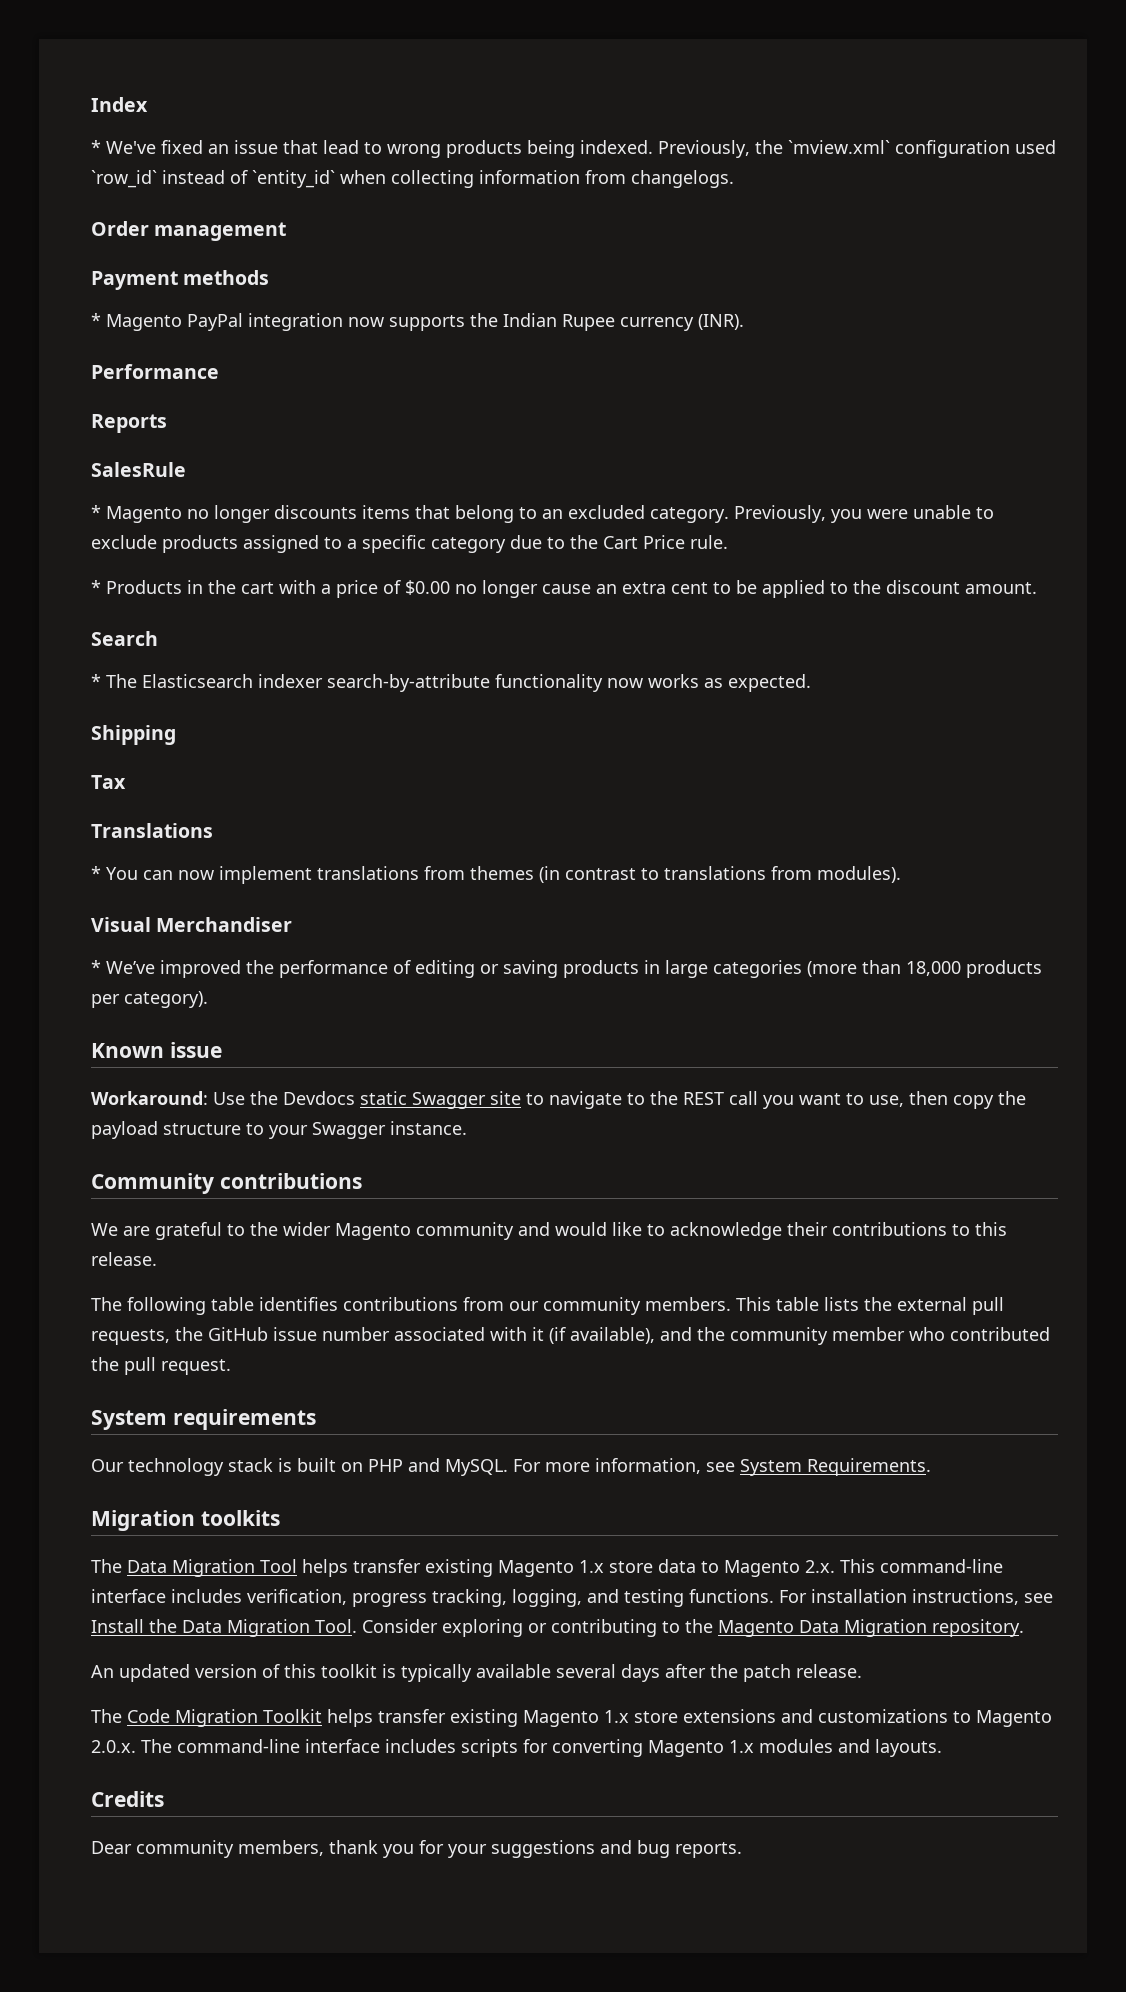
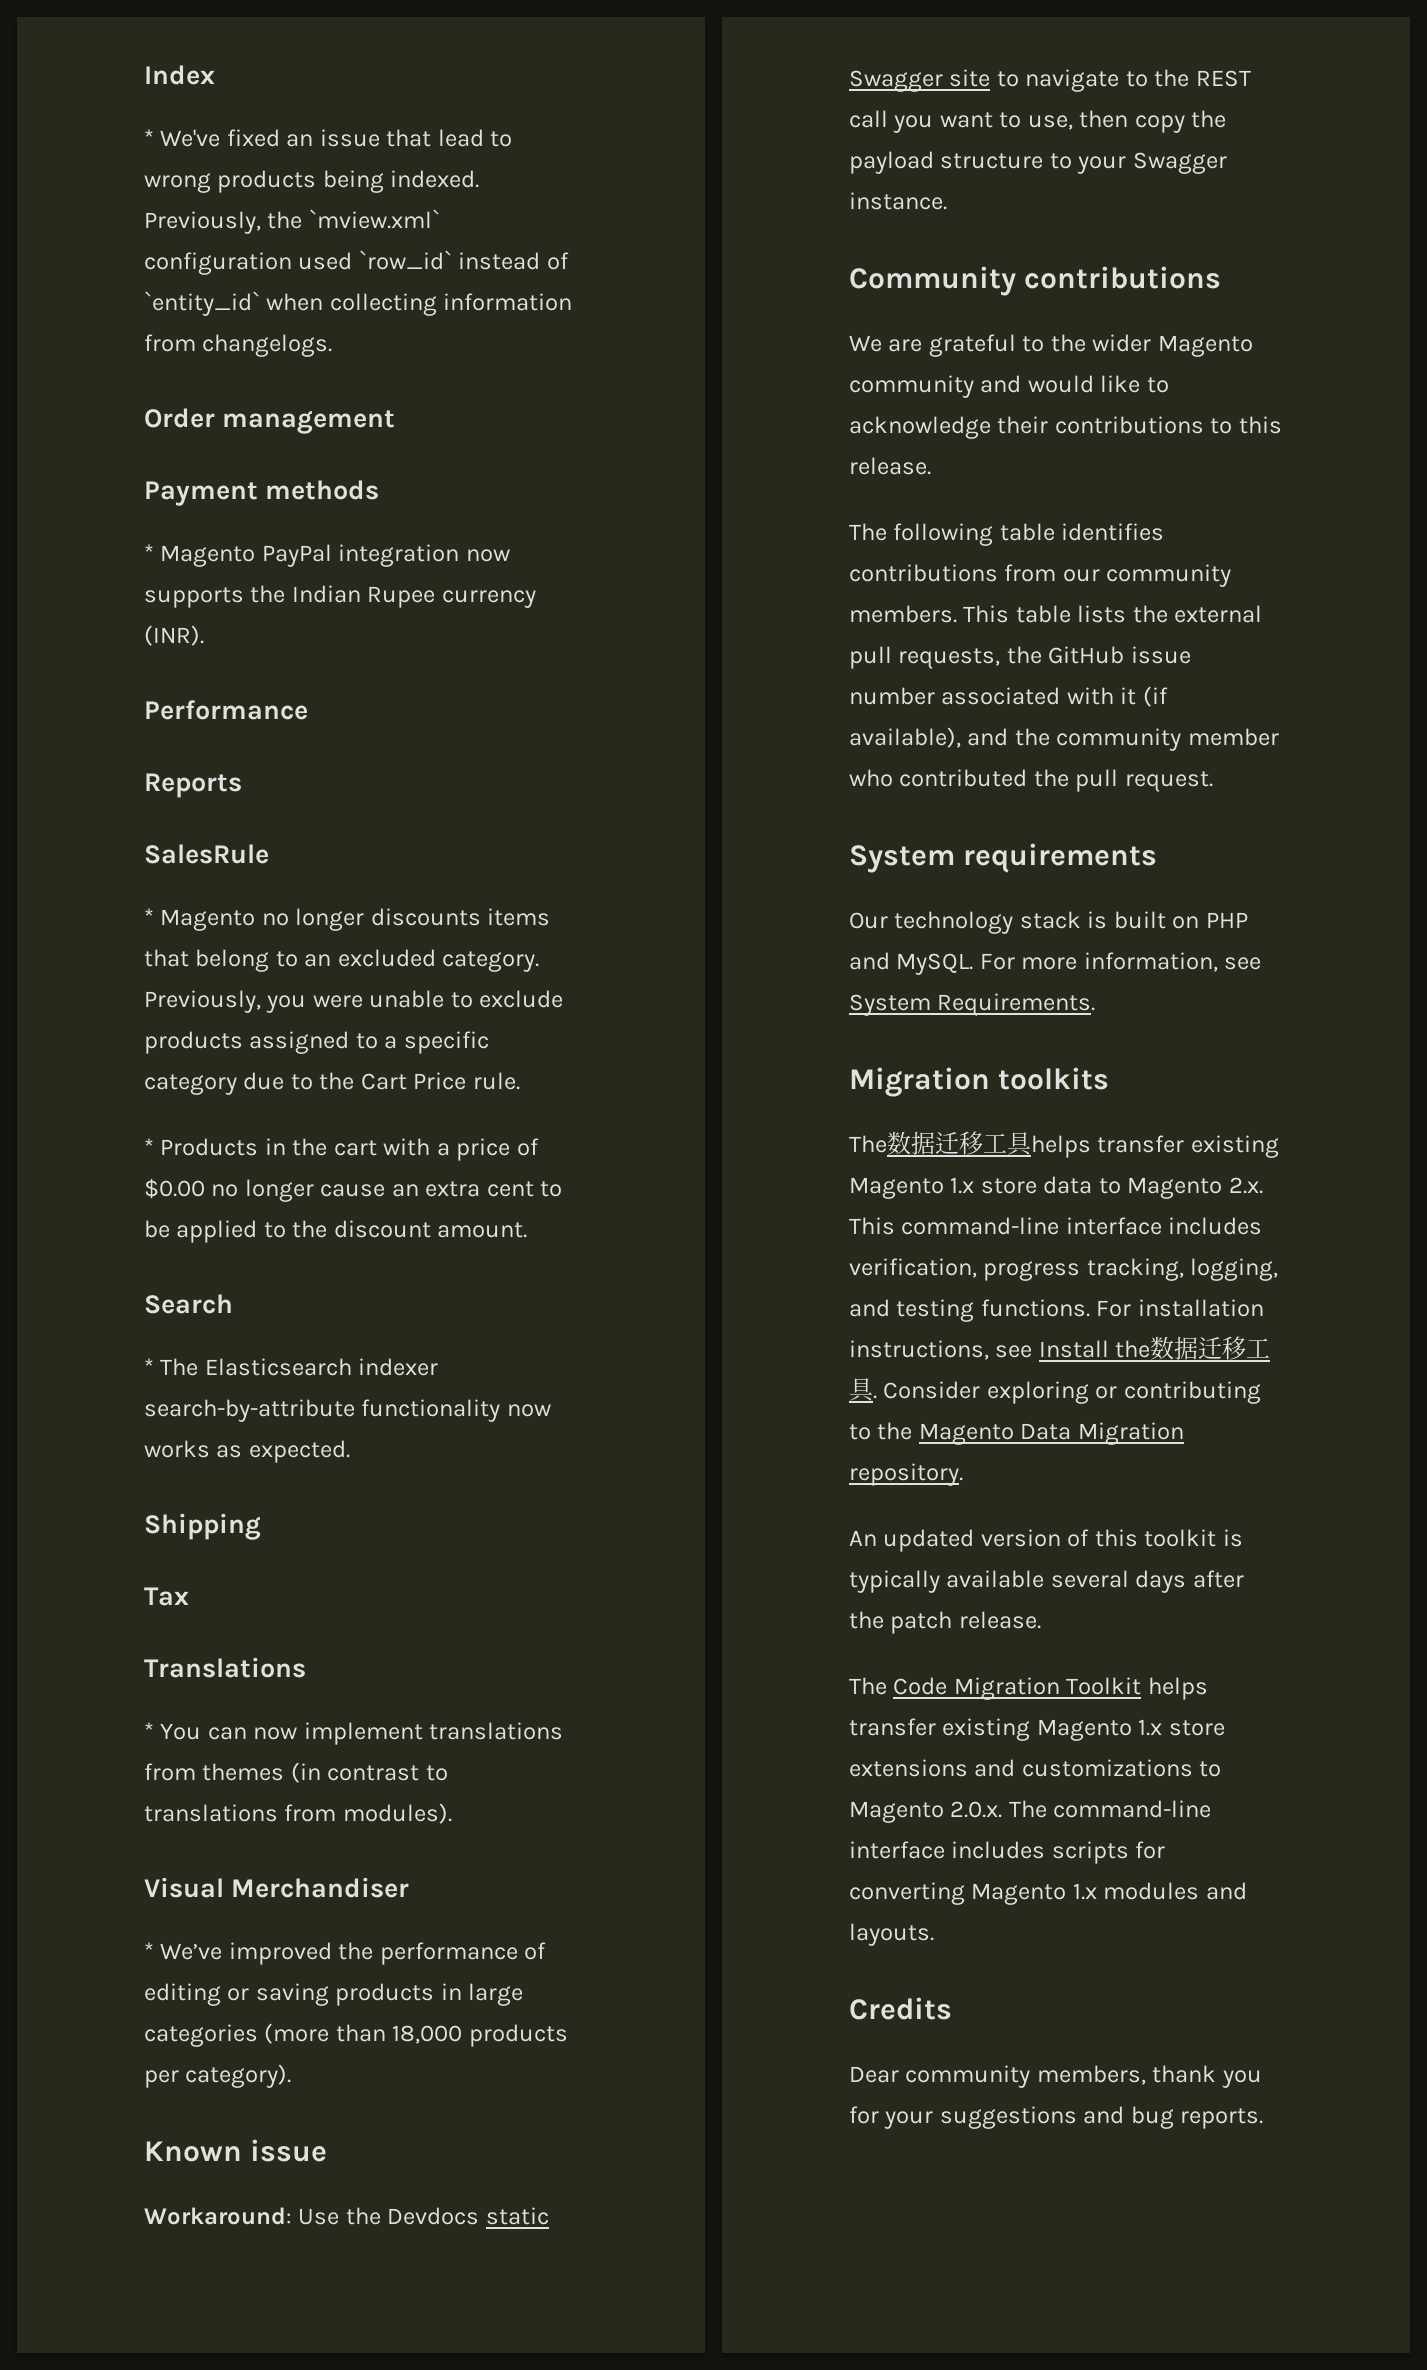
[127,1559,297,1577] Data Migration Tool -> [887,1131,1032,1156] 数据迁移工具
[182,1619,357,1637] Data Migration Tool. -> [1150,1336,1271,1360] [849,1378,877,1402] 数据迁移工具.

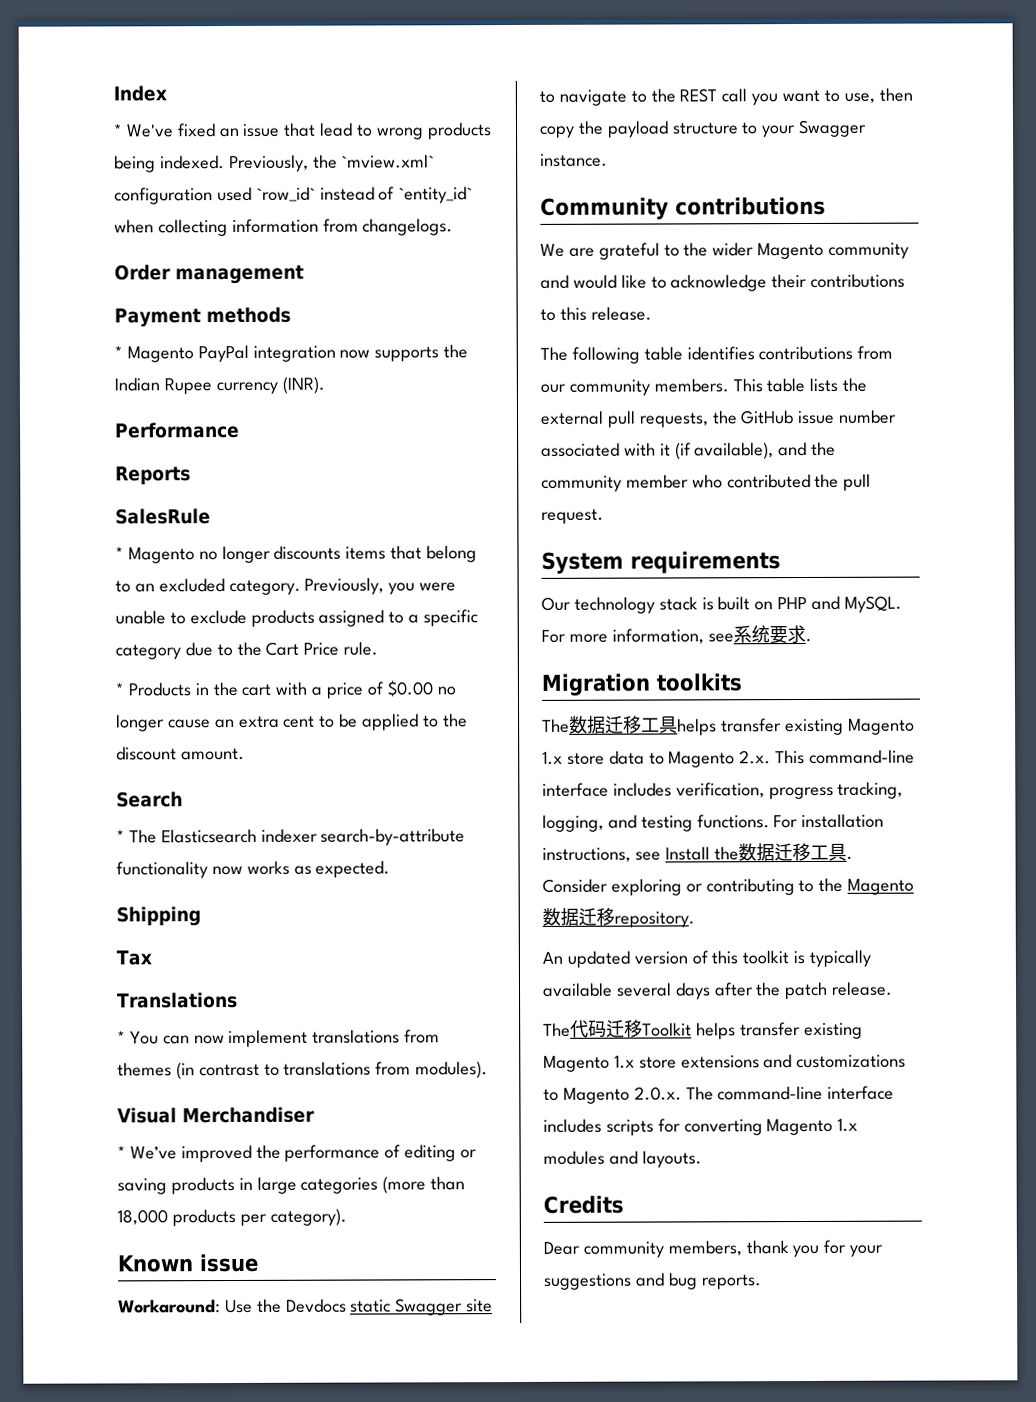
[849,993,1096,1016] System Requirements. -> [732,624,812,645] 系统要求.
[1020,1422,1184,1445] Data Migration -> [542,907,615,926] 数据迁移
[893,1677,1060,1700] Code Migration -> [570,1019,643,1038] 代码迁移

